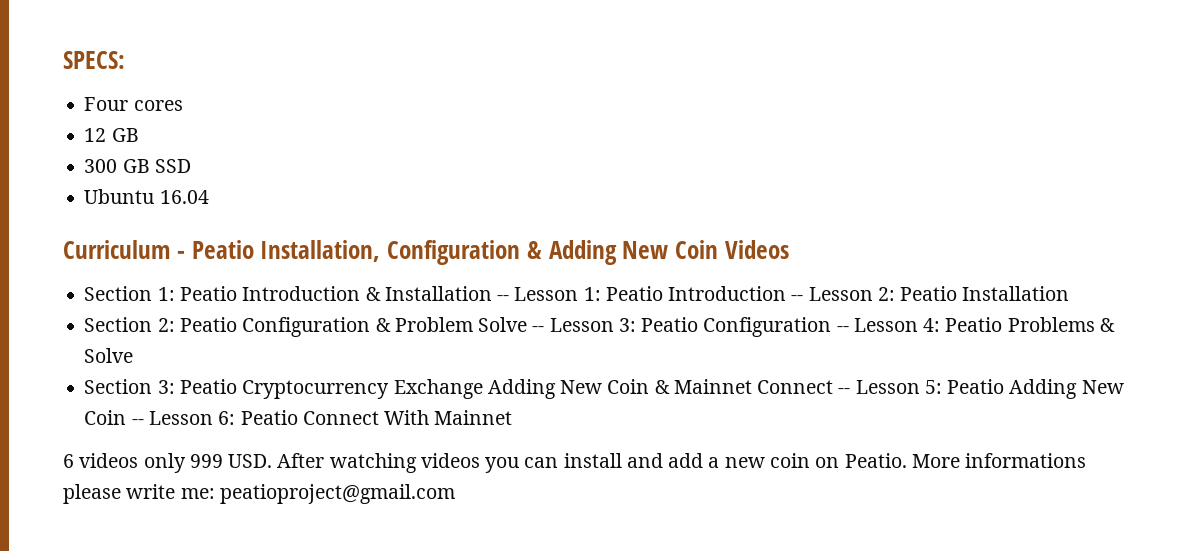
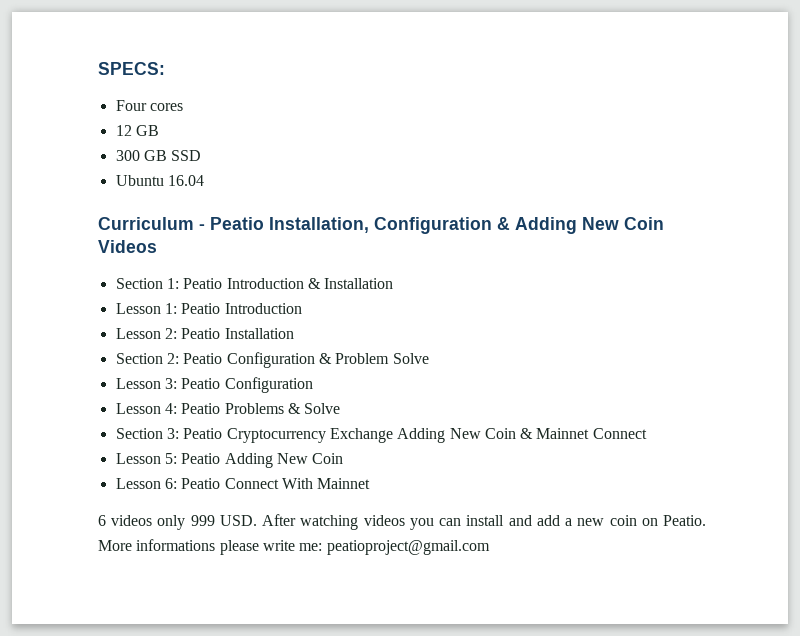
[497,295,510,301] -- -> (394, 283) //
[791,295,804,301] -- -> (302, 308) //
[532,326,545,332] -- -> (429, 358) //
[836,326,849,332] -- -> (313, 385) //
[838,388,851,394] -- -> (647, 433) //
[131,419,144,425] -- -> (344, 458) //

